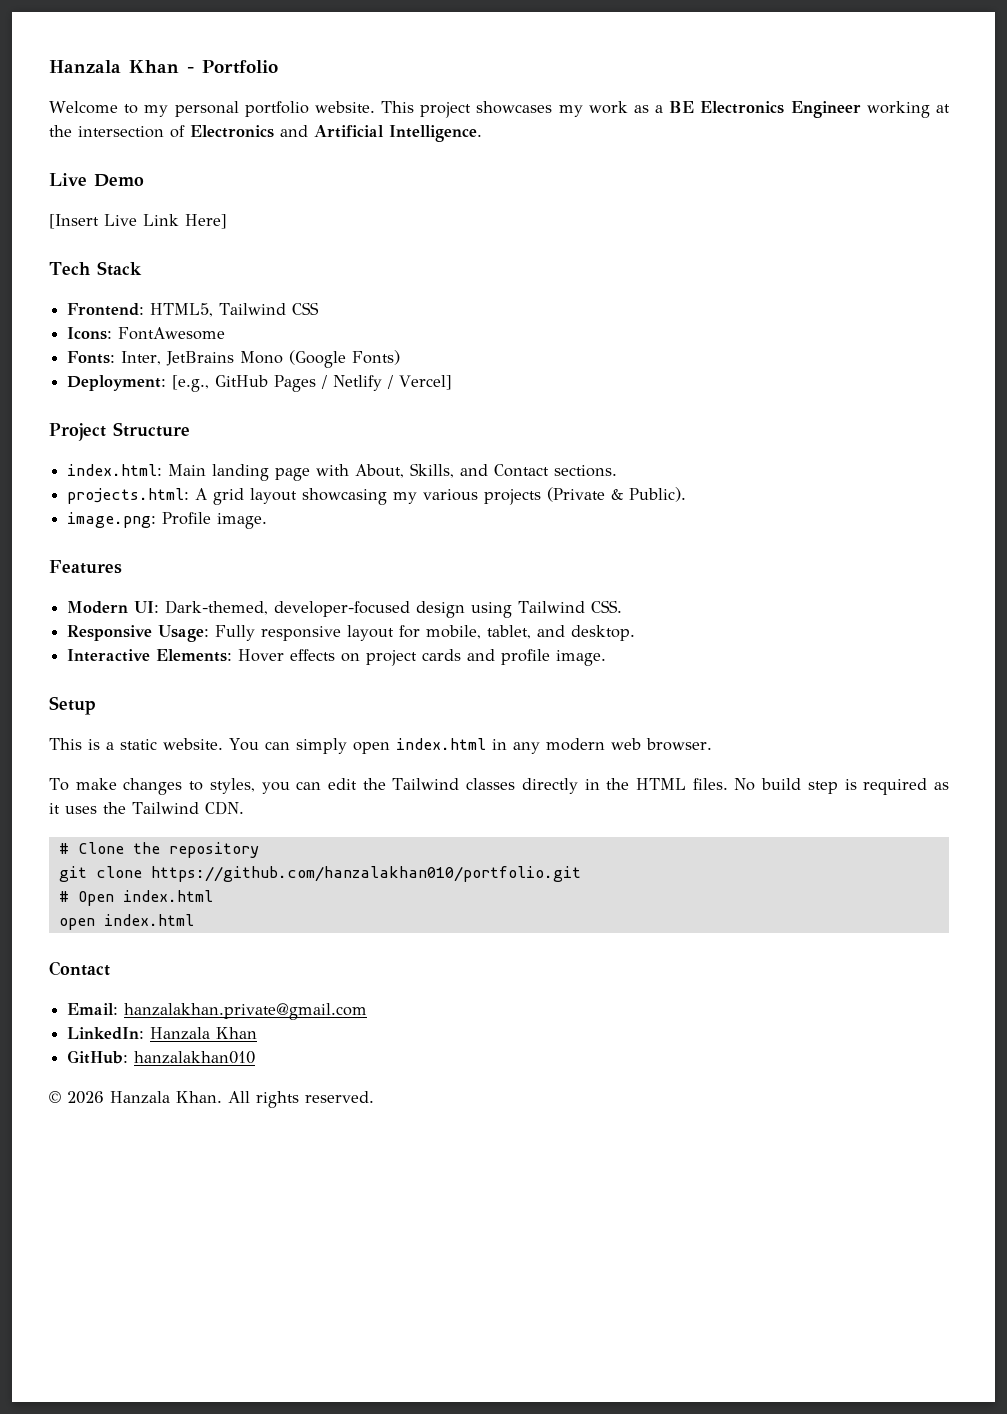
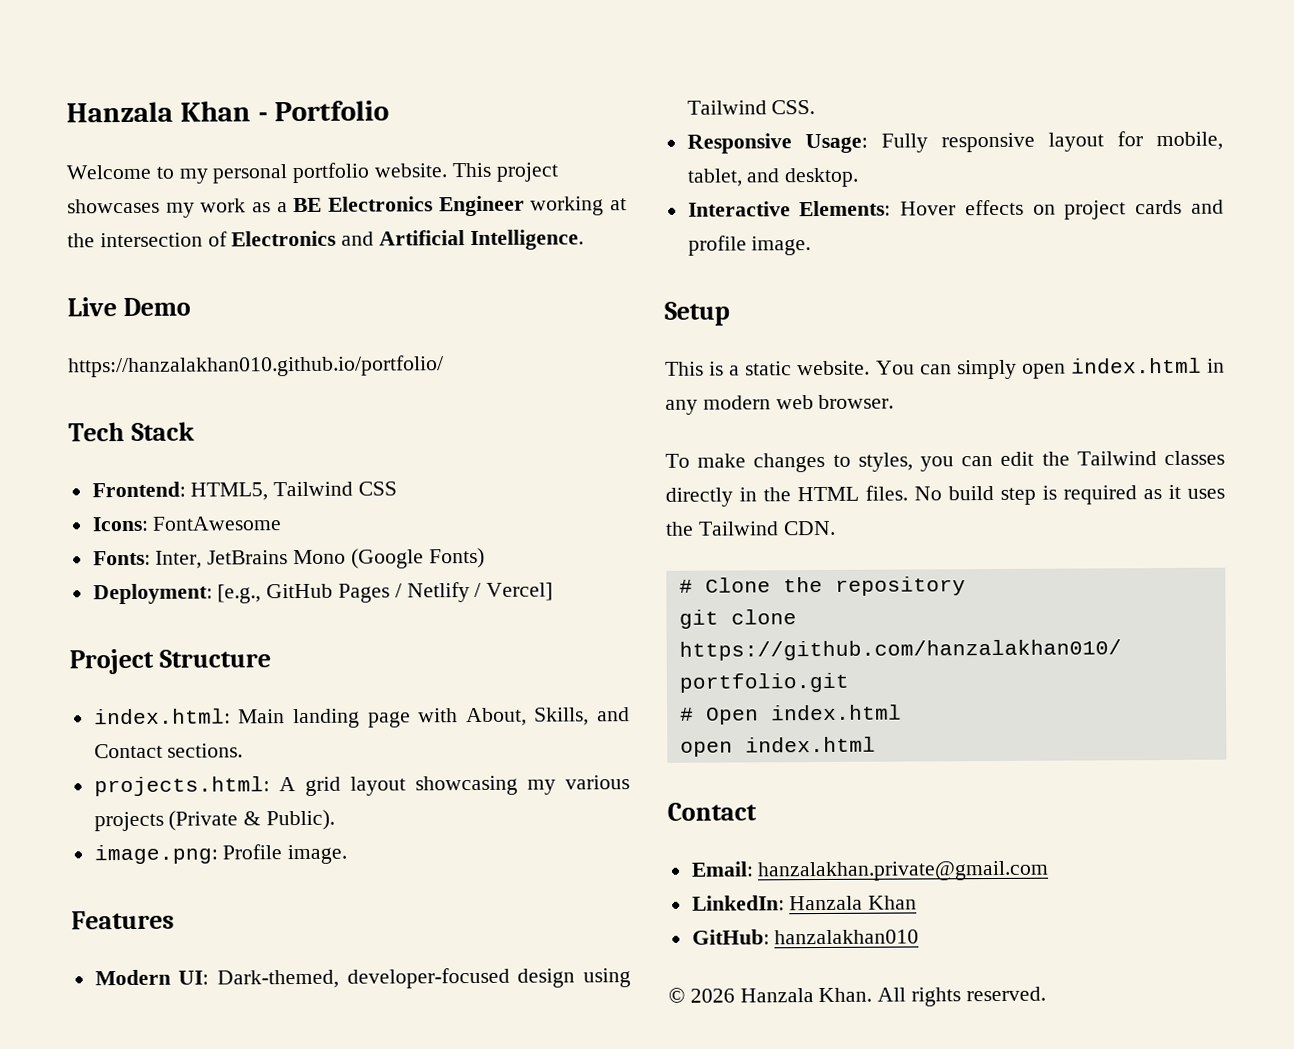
[49,214,227,229] [Insert Live Link Here] -> [68,355,444,378] https://hanzalakhan010.github.io/portfolio/

